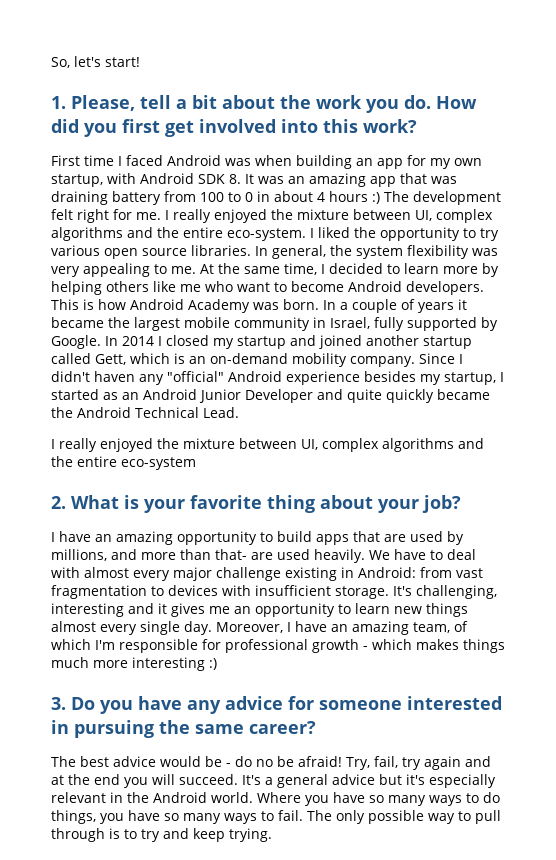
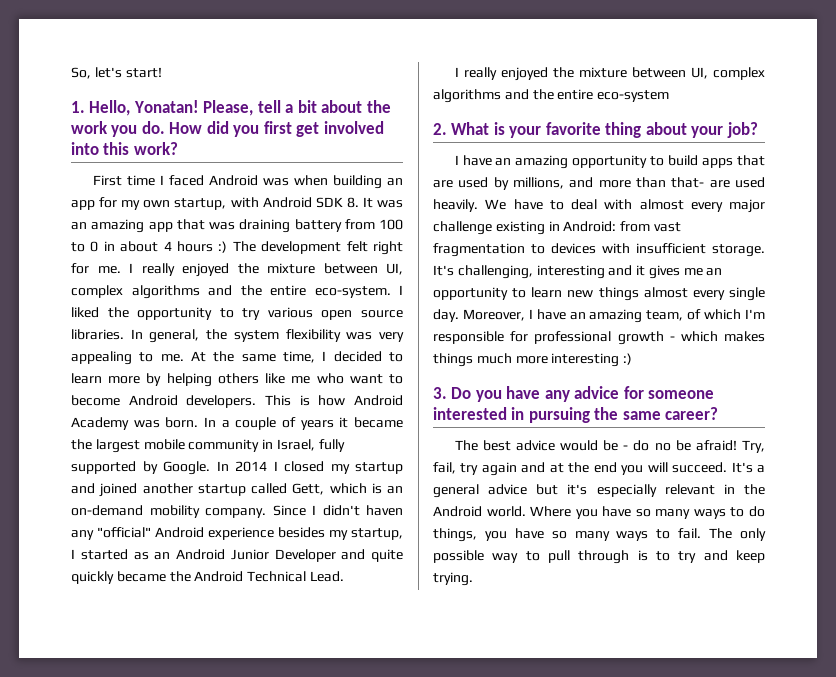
(66, 102) none -> [89,100,199,116] Hello, Yonatan!

